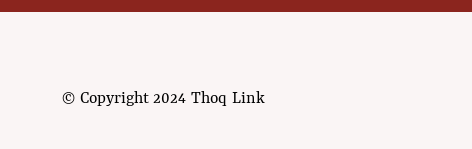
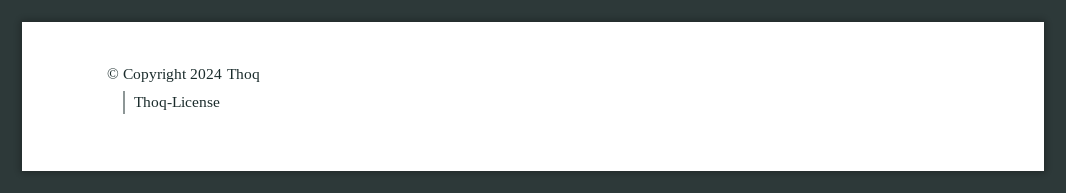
[231,91,265,103] Link -> [133,97,220,110] // Thoq-License

